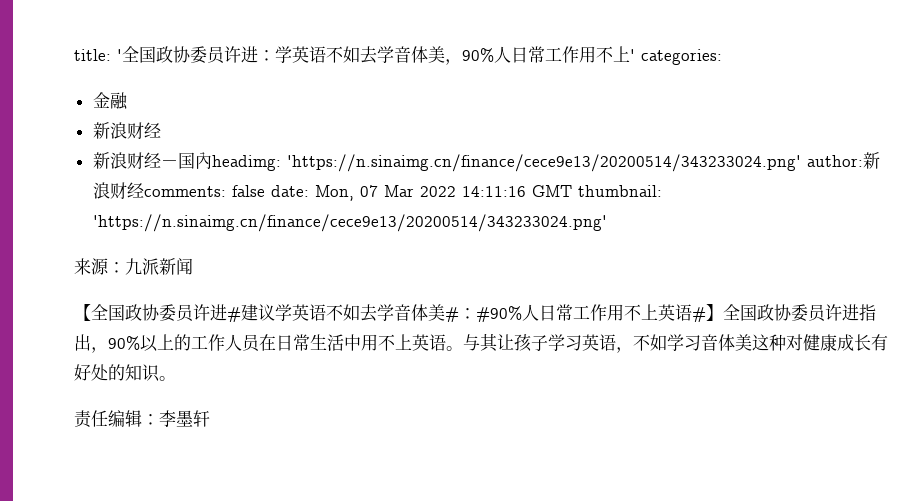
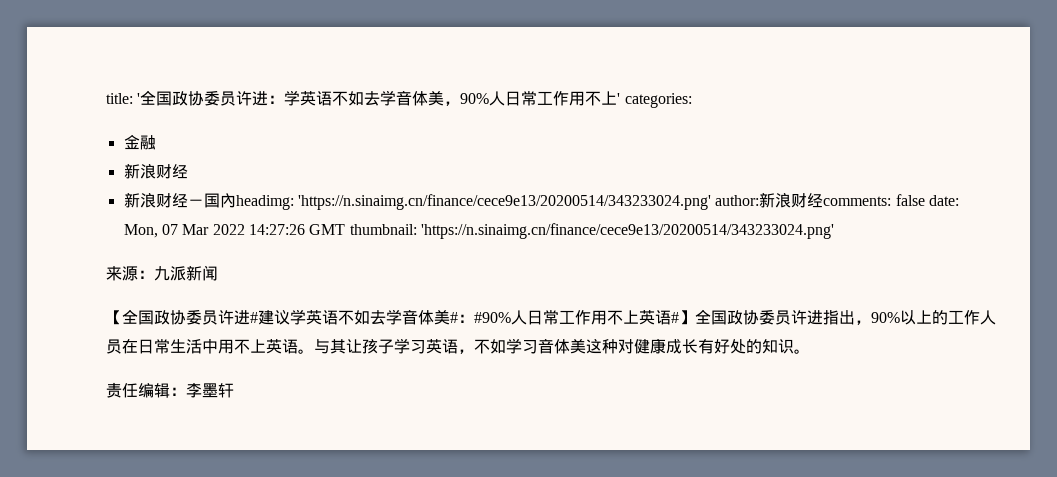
[461,186,526,197] 14:11:16 -> [248,224,305,235] 14:27:26

